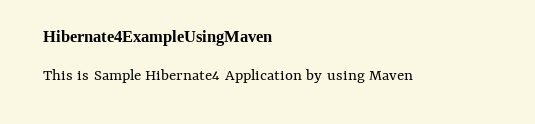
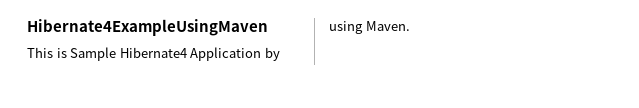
[369,71,414,80] Maven -> [365,21,410,31] Maven.

